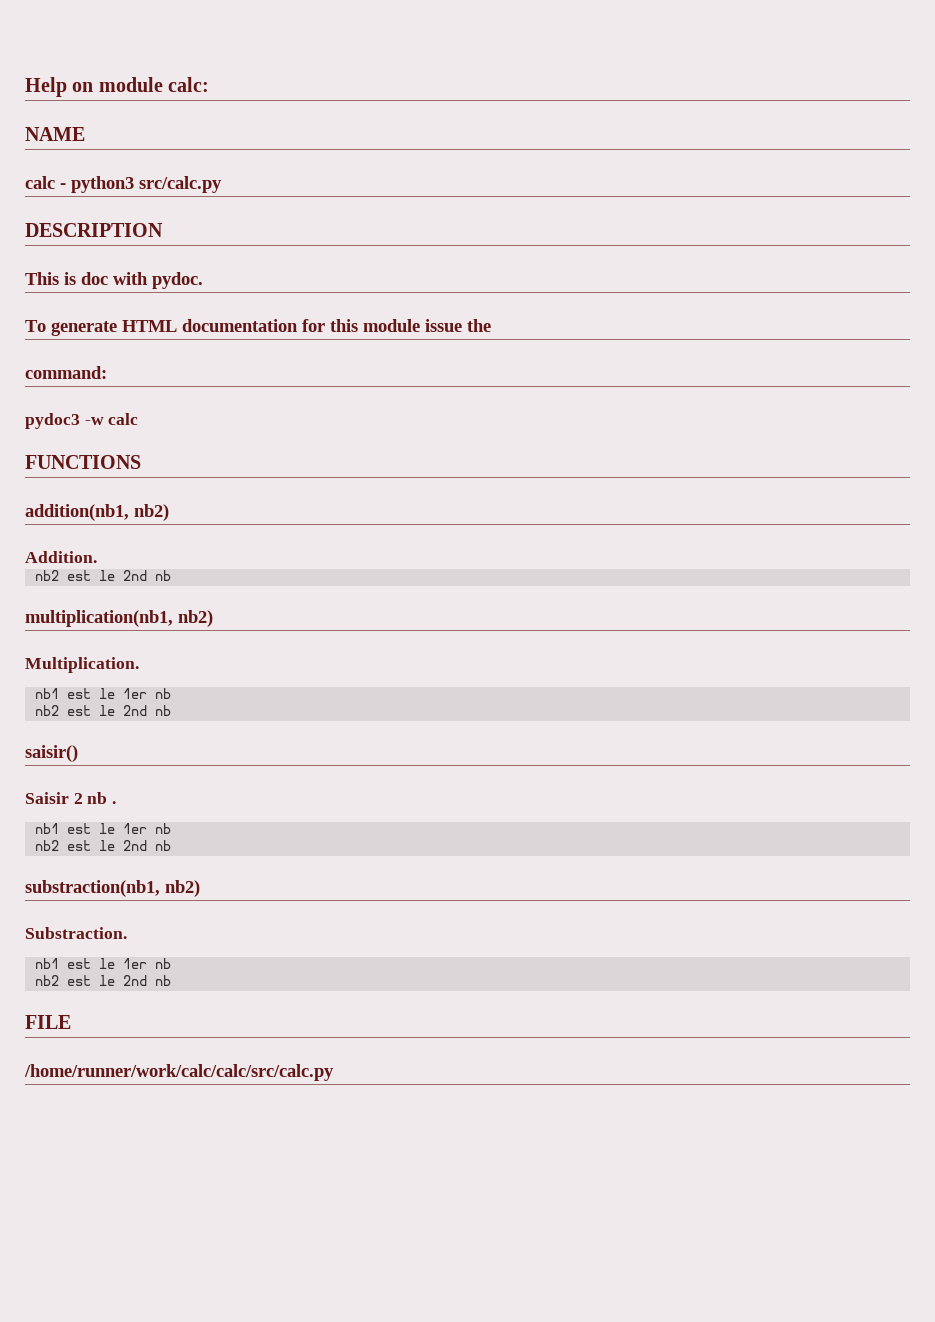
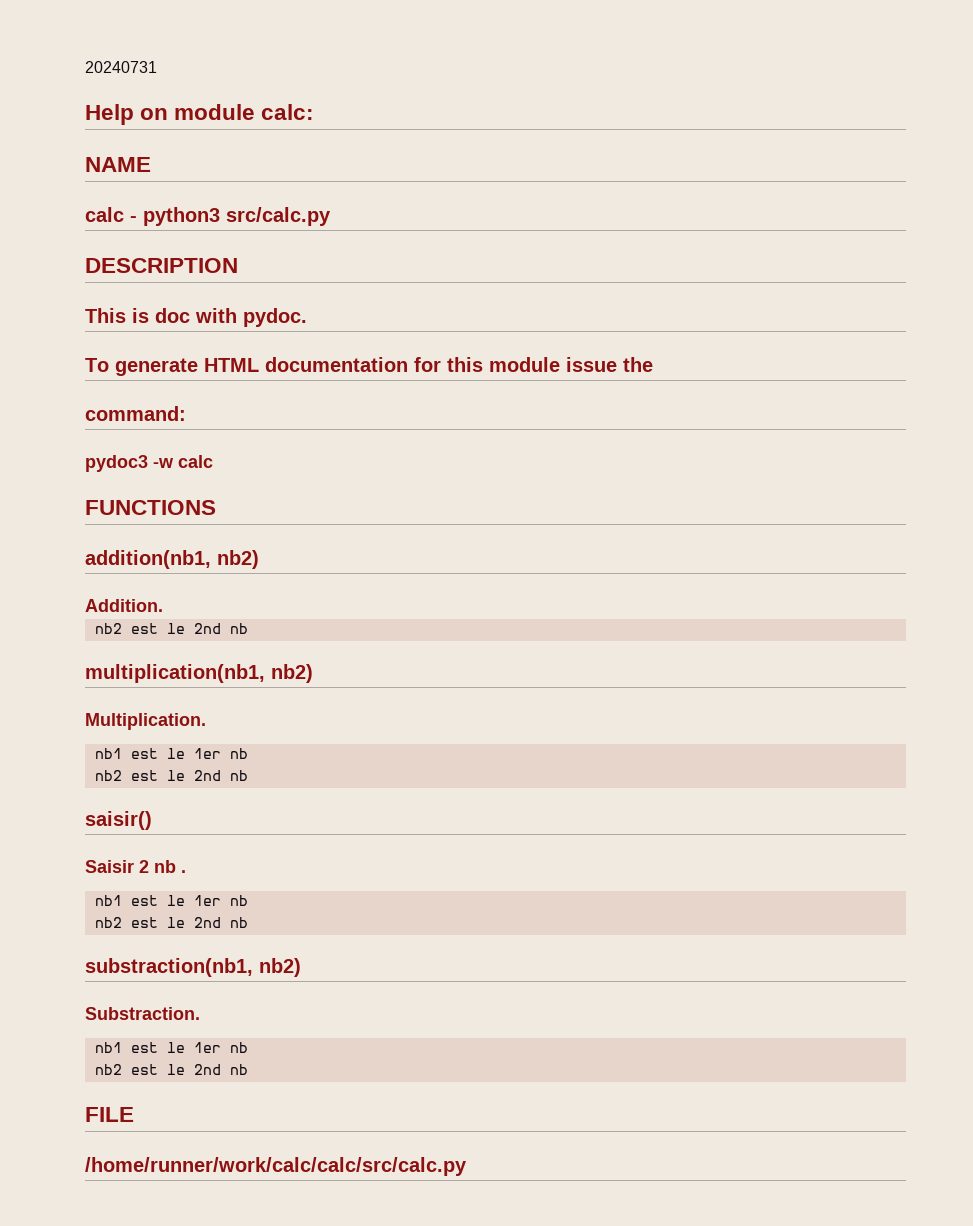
(25, 87) none -> [85,61,157,73] 20240731 //

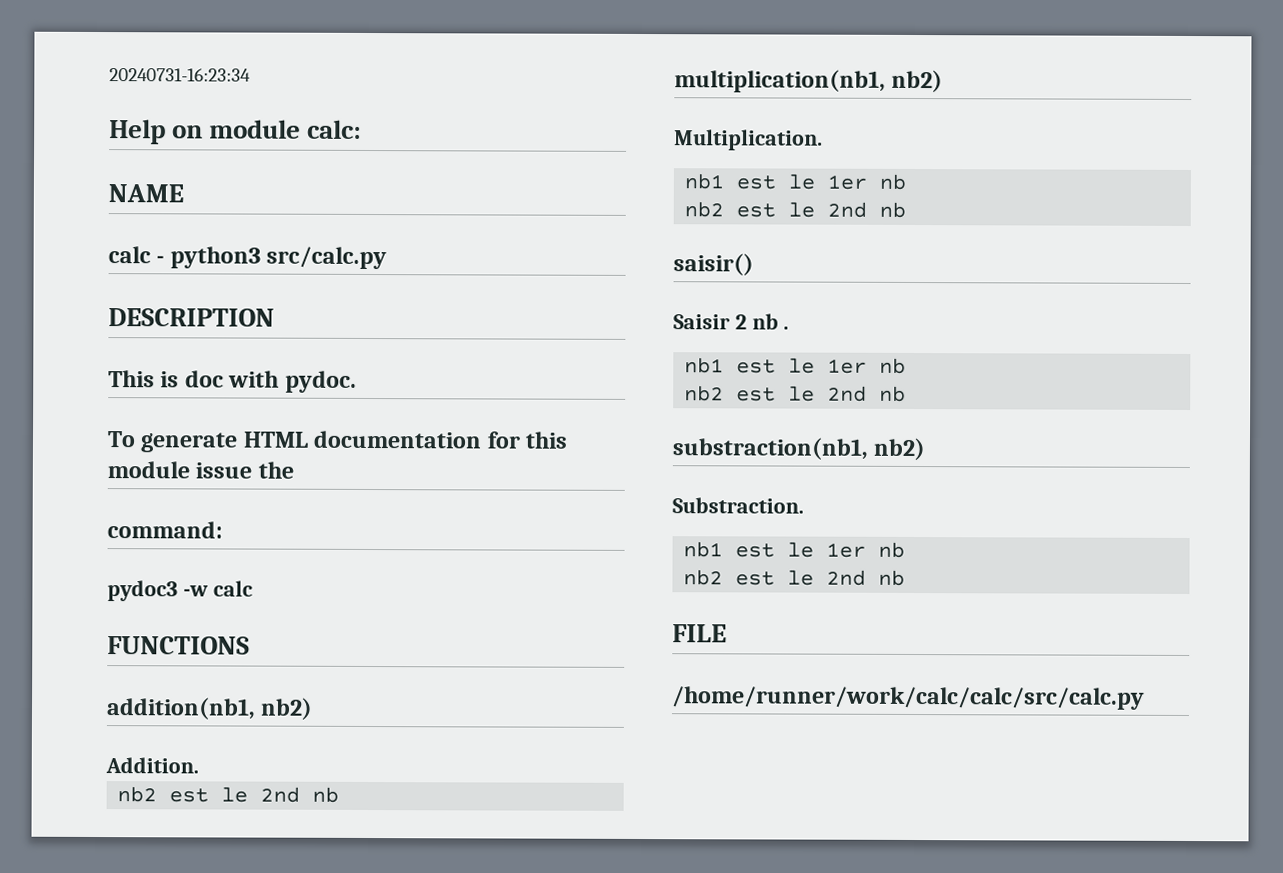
[85,61,157,73] 20240731 -> [109,68,251,82] 20240731-16:23:34

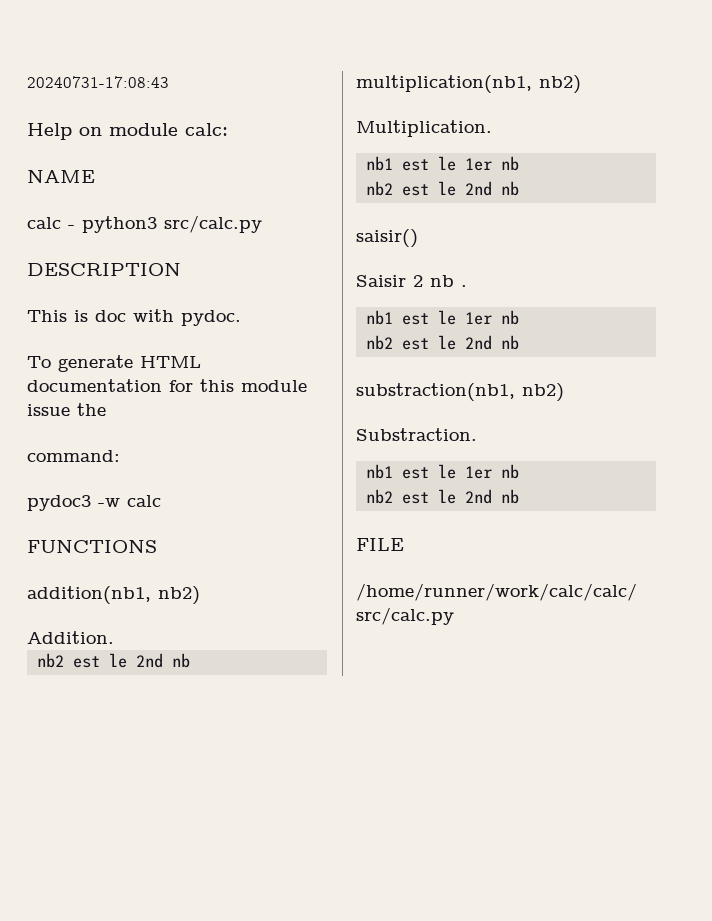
[109,68,251,82] 20240731-16:23:34 -> [27,76,169,88] 20240731-17:08:43

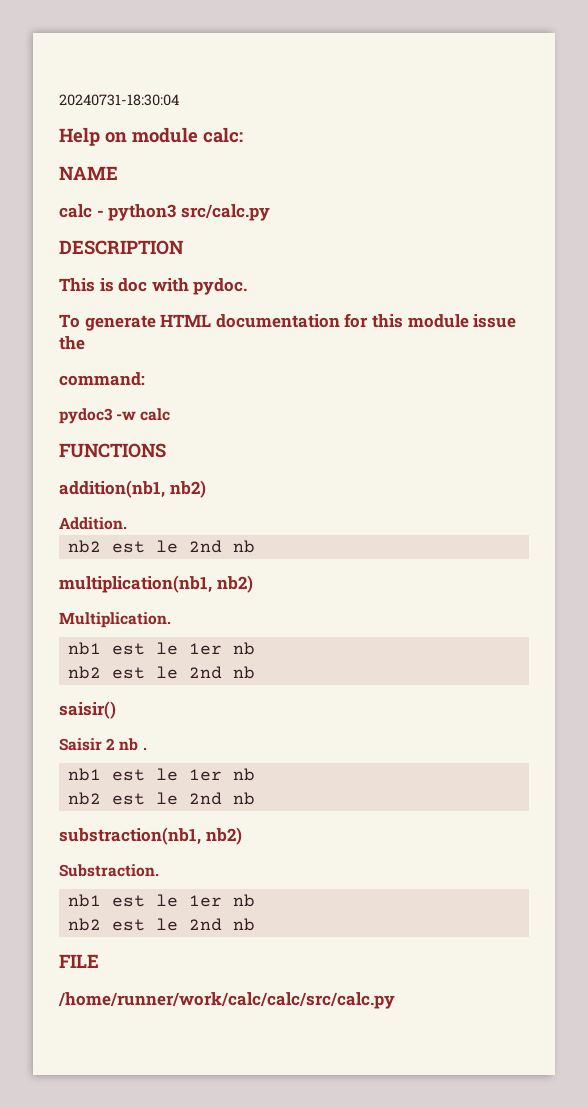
[27,76,169,88] 20240731-17:08:43 -> [59,94,179,106] 20240731-18:30:04

